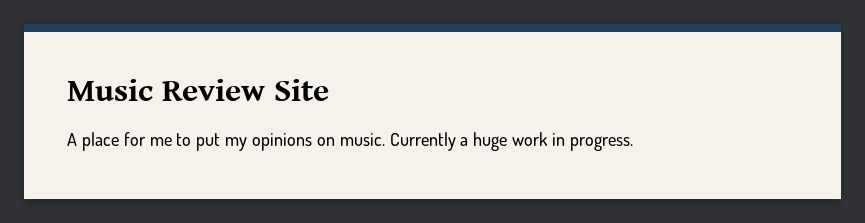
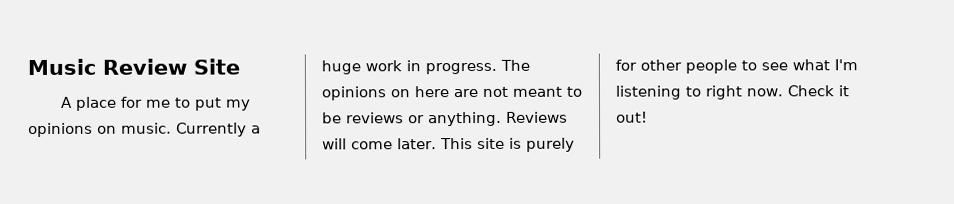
(633, 143) none -> [500,59,530,71] [321,86,582,101] [322,111,568,127] [322,137,575,152] [615,59,858,74] [615,85,849,100] [616,111,648,123] The opinions on here are not meant to be reviews or anything. Reviews will come later. This site is purely for other people to see what I'm listening to right now. Check it out!

